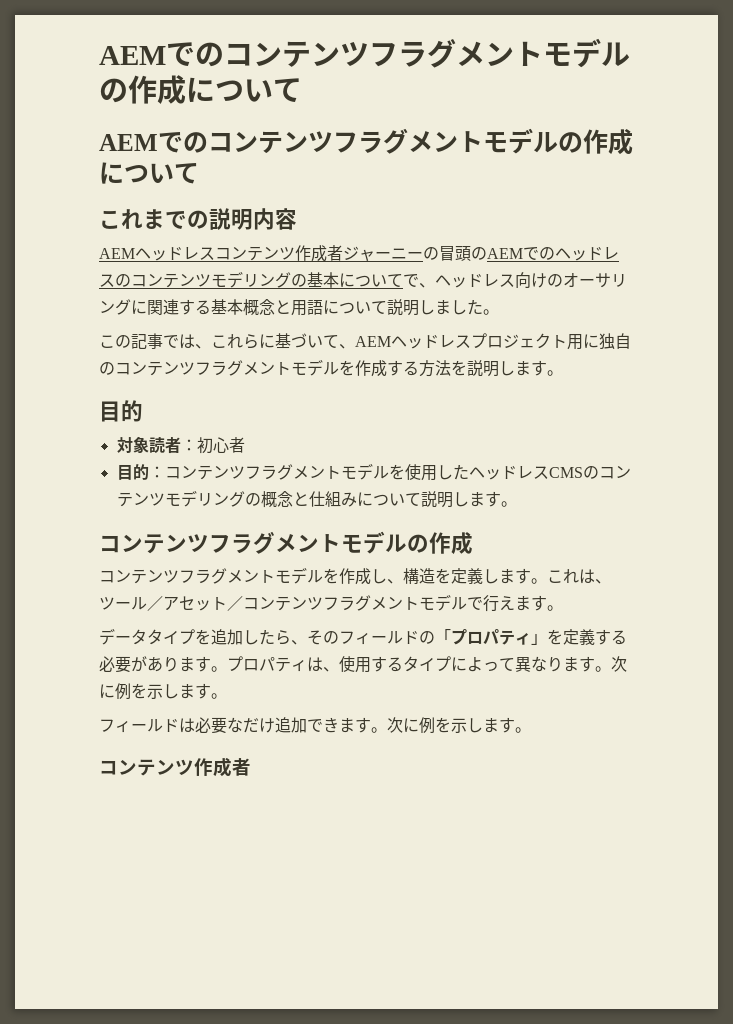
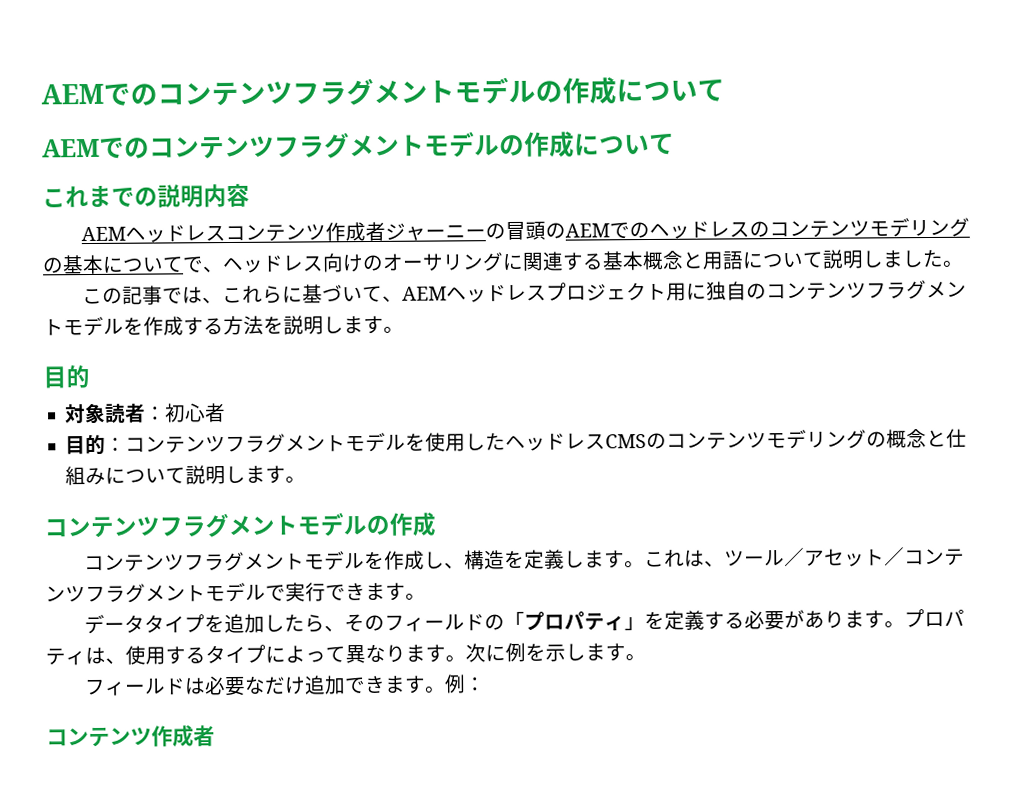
[483,595,515,612] 行え -> [285,582,366,602] 実行でき
[387,717,531,734] 次に例を示します。 -> [444,674,487,694] 例：

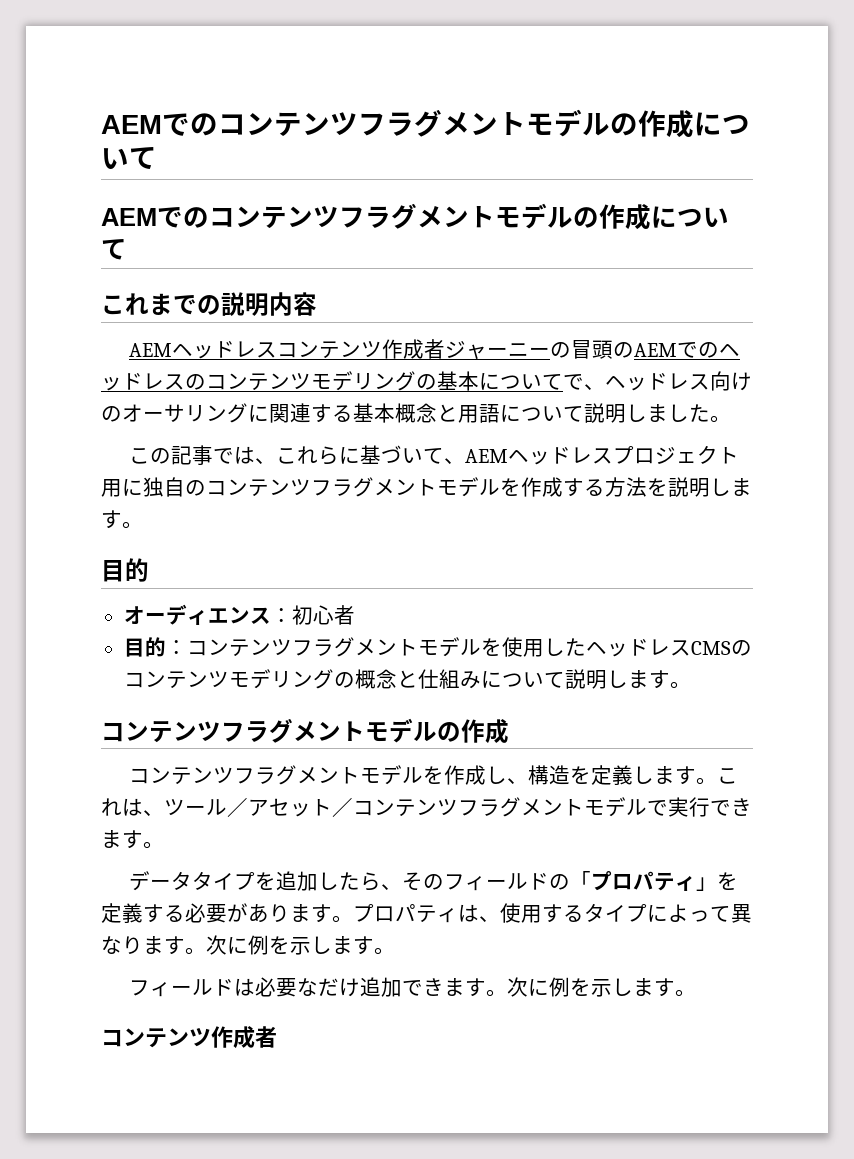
[64,403,147,424] 対象読者 -> [123,604,271,625] オーディエンス
[444,674,487,694] 例： -> [506,977,696,997] 次に例を示します。

